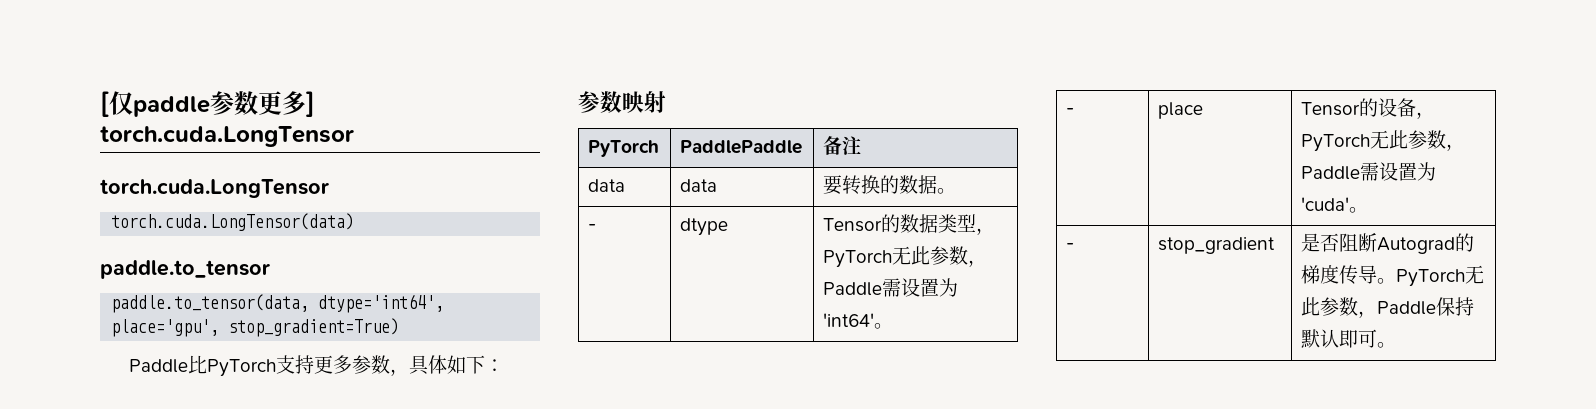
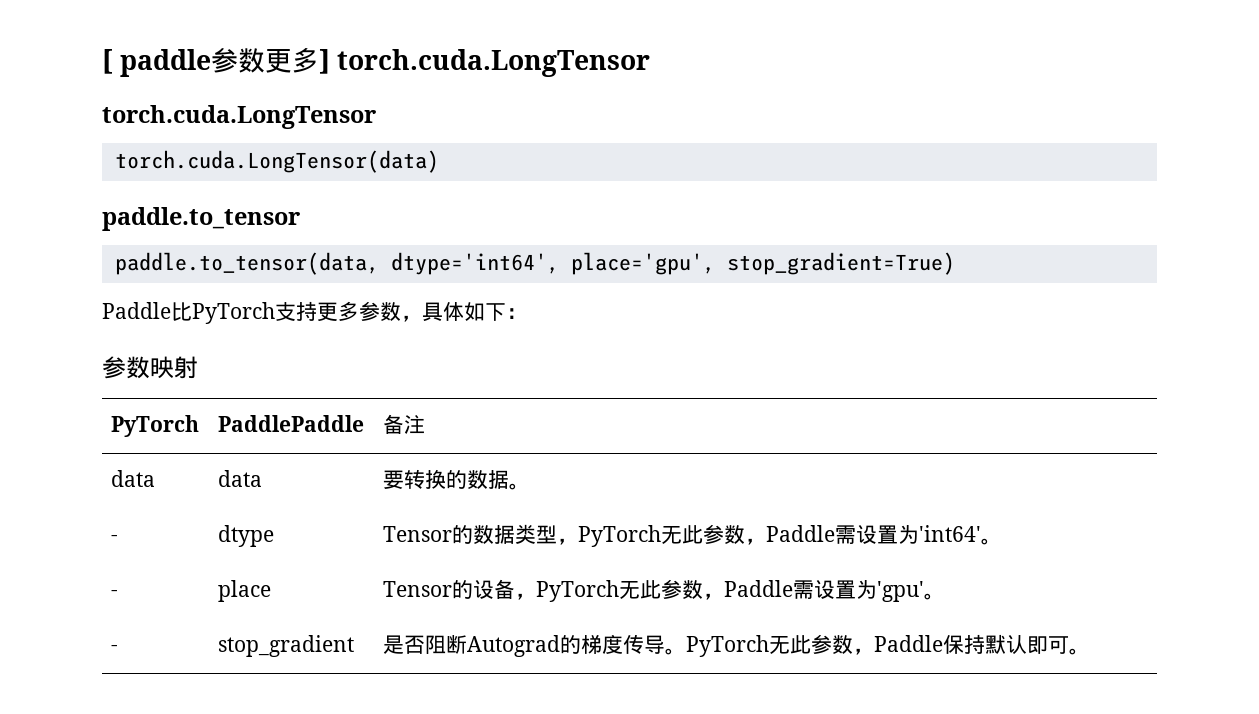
[109,91,133,115] 仅 -> (113, 61) none
[1301,197,1350,211] 'cuda' -> [877,581,925,602] 'gpu'

